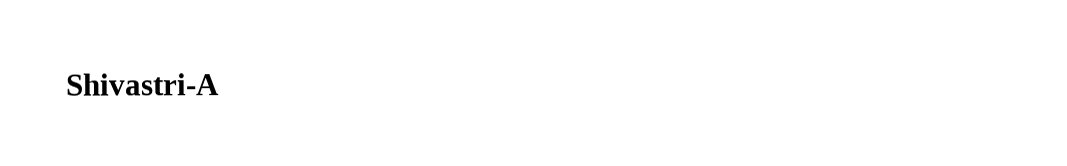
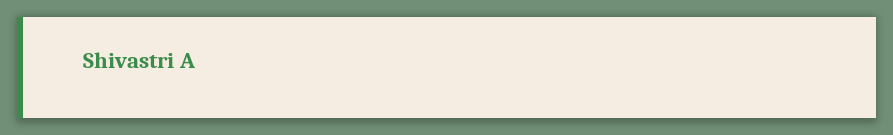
[65,73,220,96] Shivastri-A -> [83,52,197,68] Shivastri A

